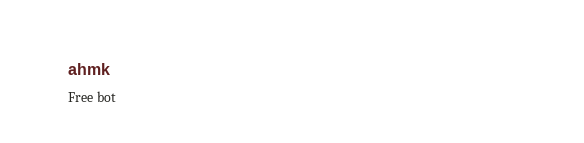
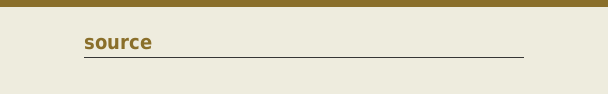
[68,63,110,75] [68,91,116,102] ahmk // Free bot -> [84,37,152,50] source

